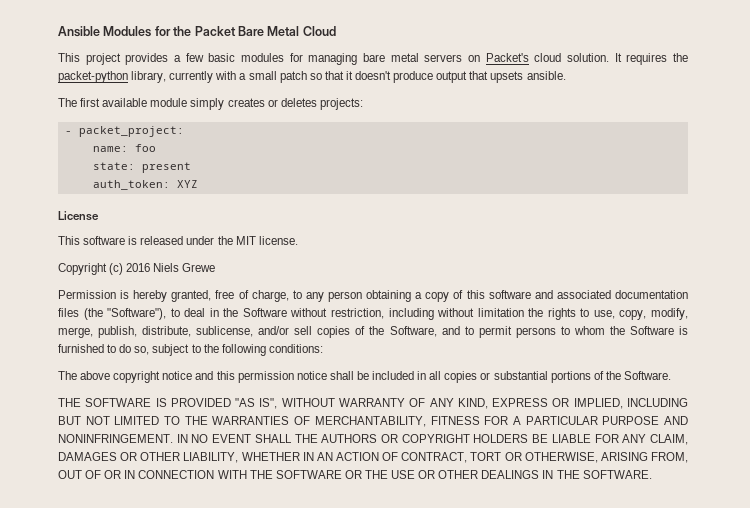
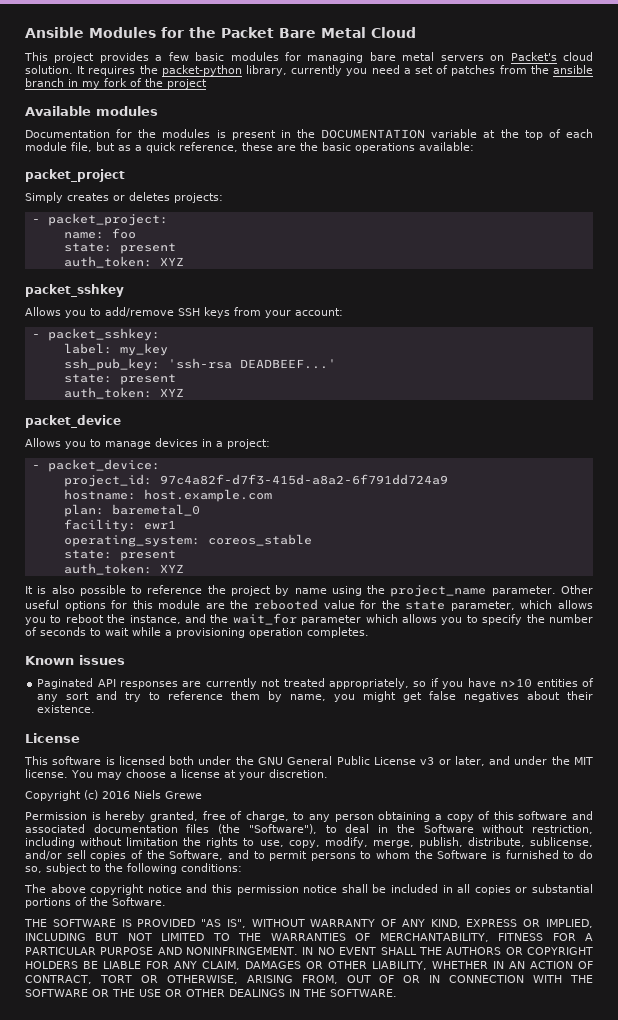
[215,71,566,83] [58,98,225,110] with a small patch so that it doesn't produce output that upsets ansible. // The first available module simply -> [346,65,593,76] [25,78,207,89] [25,106,158,116] [25,129,593,140] [25,142,474,153] [25,169,125,182] [25,192,63,203] you need a set of patches from the ansible branch in my fork of the project // Available modules // Documentation for the modules is present in the DOCUMENTATION variable at the top of each module file, but as a quick reference, these are the basic operations available: // packet_project // Simply
[58,211,99,221] [58,236,298,245] License // This software is released under the MIT license. -> [25,284,124,297] [25,307,343,318] [31,328,160,341] [63,343,168,356] [63,358,336,371] [63,374,176,385] [63,387,184,399] [25,415,121,428] [25,438,270,449] [31,459,160,472] [63,474,448,487] [63,489,272,502] [63,504,200,517] [63,519,176,532] [63,534,312,547] [63,550,176,561] [63,563,184,575] [25,585,593,597] [25,599,593,611] [25,613,593,625] [25,627,369,638] [25,655,125,665] [37,678,594,689] [37,691,594,702] [37,705,96,713] [25,733,80,743] [24,756,593,766] [25,769,328,780] packet_sshkey // Allows you to add/remove SSH keys from your account: // - packet_sshkey: // label: my_key // ssh_pub_key: 'ssh-rsa DEADBEEF...' // state: present // auth_token: XYZ // packet_device // Allows you to manage devices in a project: // - packet_device: // project_id: 97c4a82f-d7f3-415d-a8a2-6f791dd724a9 // hostname: host.example.com // plan: baremetal_0 // facility: ewr1 // operating_system: coreos_stable // state: present // auth_token: XYZ // It is also possible to reference the project by name using the project_name parameter. Other useful options for this module are the rebooted value for the state parameter, which allows you to reboot the instance, and the wait_for parameter which allows you to specify the number of seconds to wait while a provisioning operation completes. // Known issues // Paginated API responses are currently not treated appropriately, so if you have n>10 entities of any sort and try to reference them by name, you might get false negatives about their existence. // License // This software is licensed both under the GNU General Public License v3 or later, and under the MIT license. You may choose a license at your discretion.

